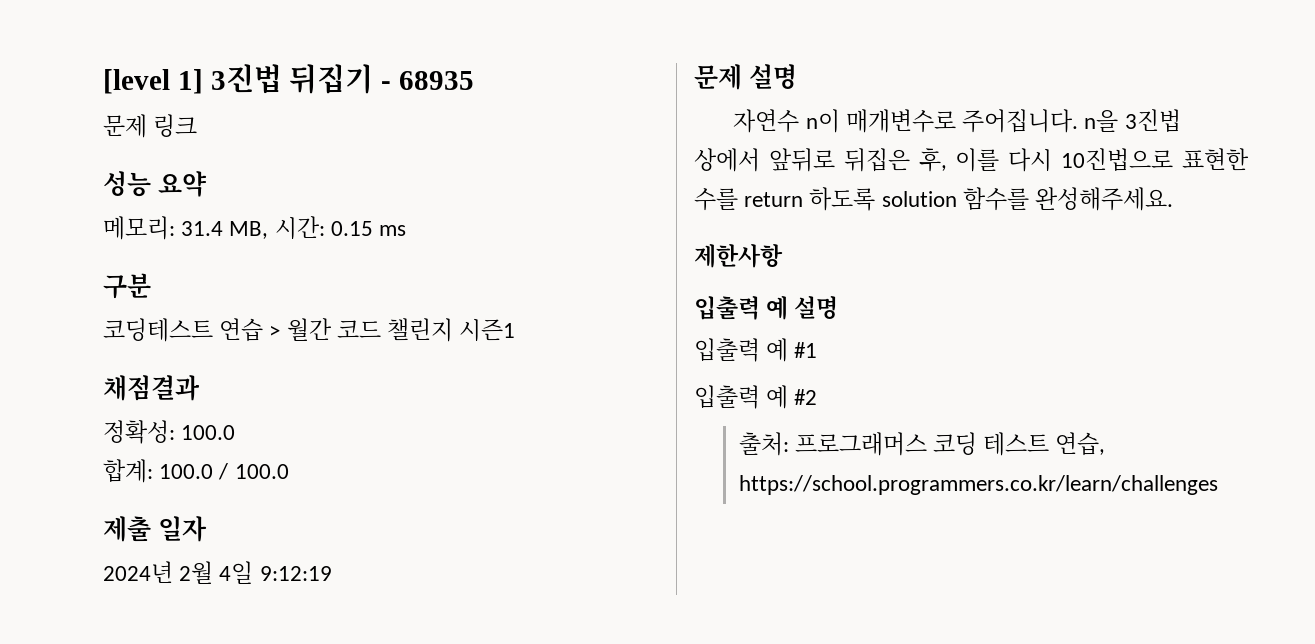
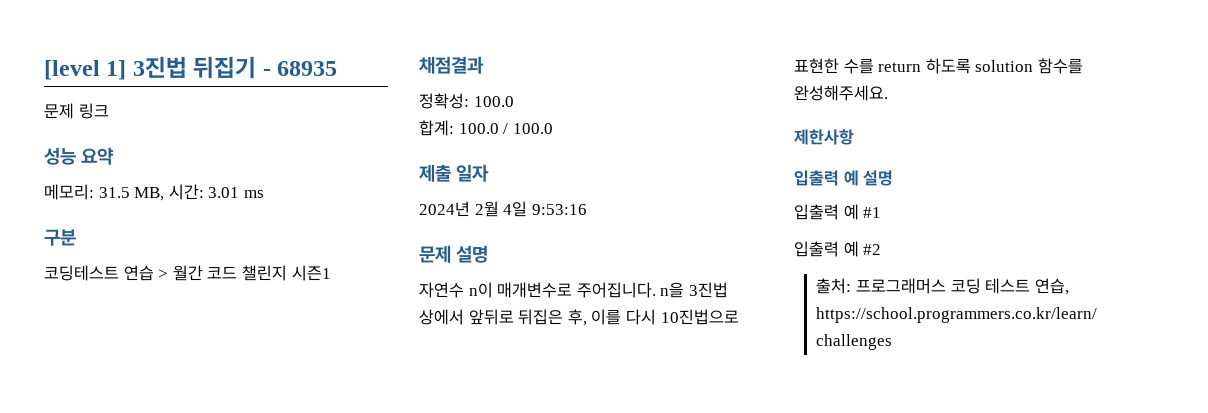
[181,221,224,236] 31.4 -> [98,187,130,198] 31.5
[330,221,373,236] 0.15 -> [208,187,240,198] 3.01
[259,566,332,581] 9:12:19 -> [531,204,587,215] 9:53:16

